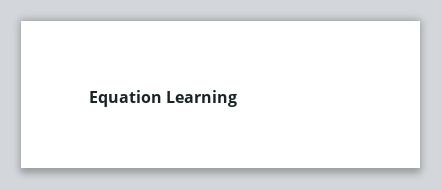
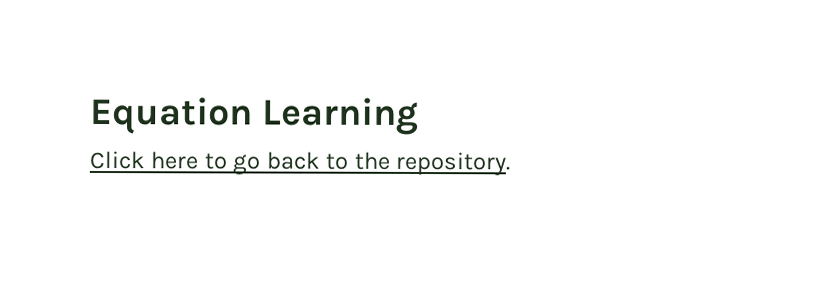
(238, 98) none -> [89,150,511,176] // Click here to go back to the repository.

